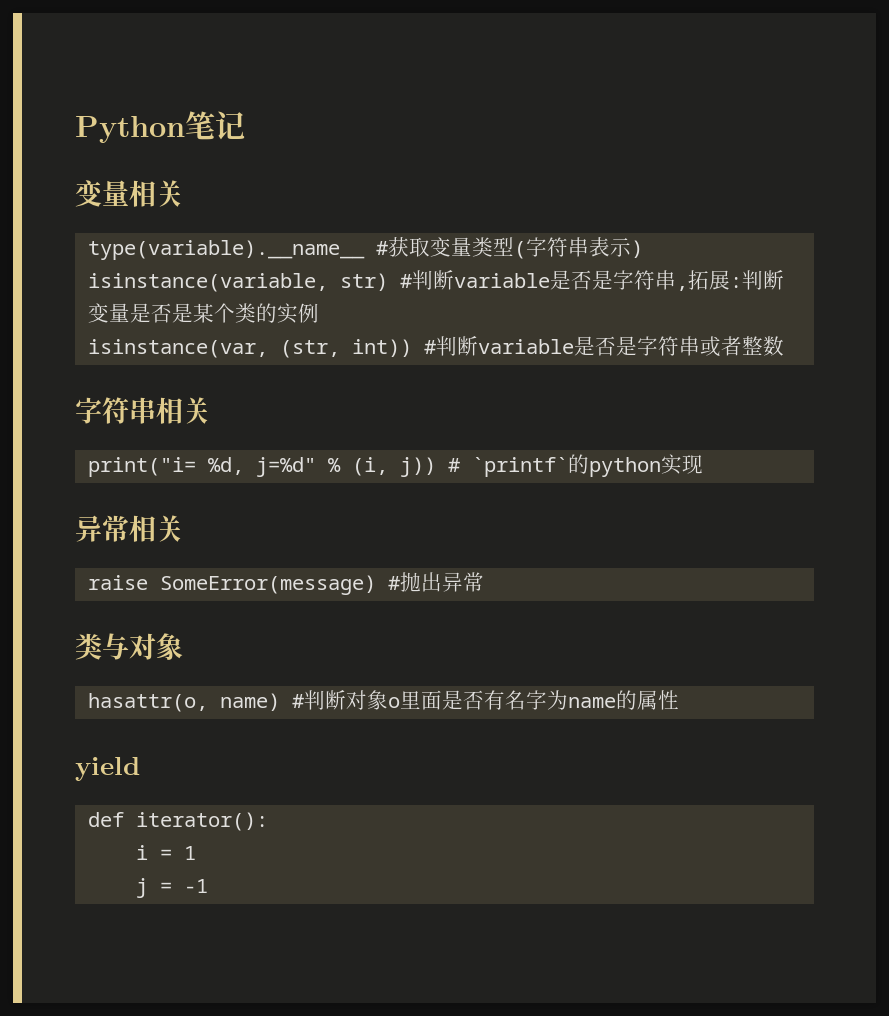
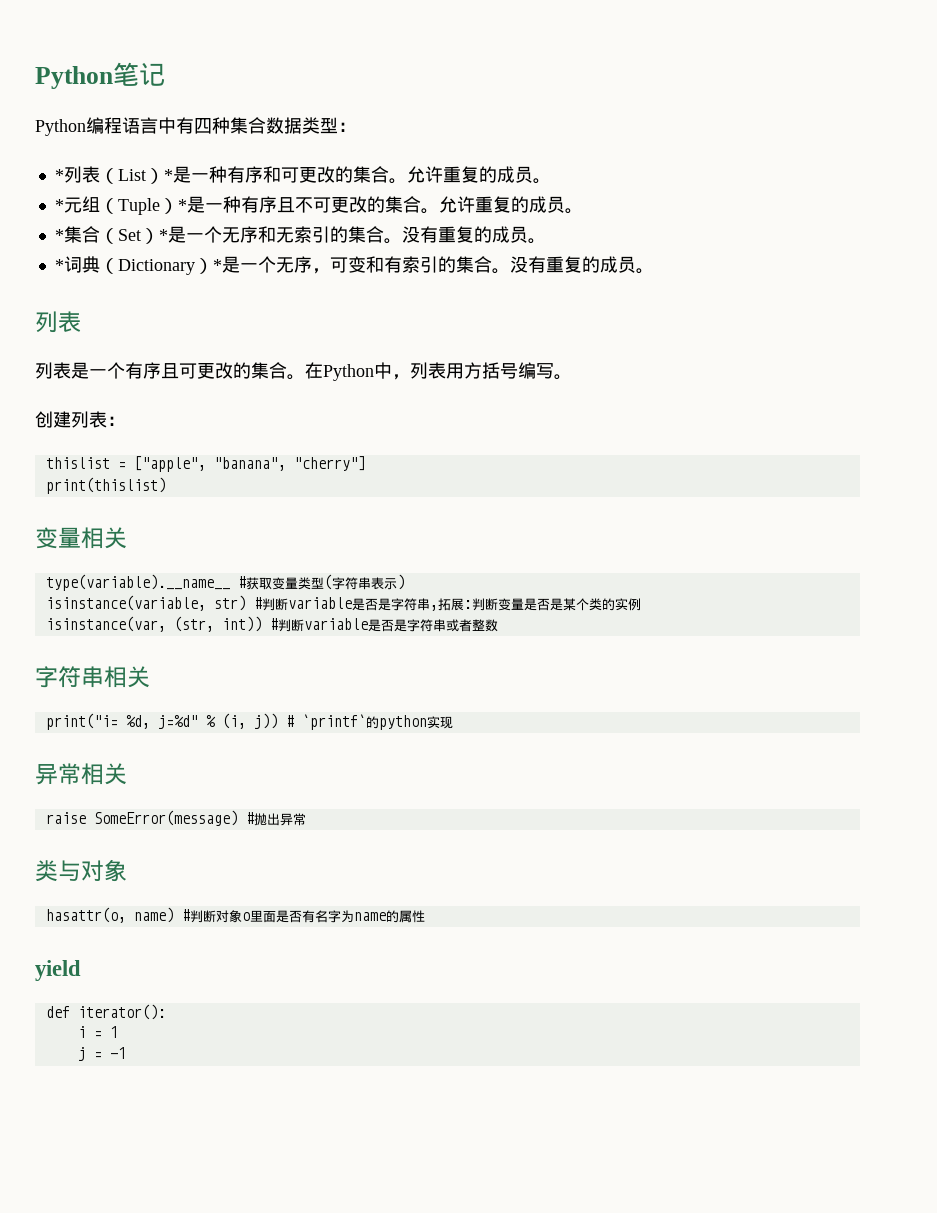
(245, 125) none -> [35,117,356,136] [54,166,551,184] [54,196,583,215] [54,226,546,244] [54,256,654,275] [35,311,81,333] [35,362,572,381] [35,411,125,428] [45,456,366,472] [45,477,166,494] // Python编程语言中有四种集合数据类型： // *列表（List）*是一种有序和可更改的集合。允许重复的成员。 // *元组（Tuple）*是一种有序且不可更改的集合。允许重复的成员。 // *集合（Set）*是一个无序和无索引的集合。没有重复的成员。 // *词典（Dictionary）*是一个无序，可变和有索引的集合。没有重复的成员。 // 列表 // 列表是一个有序且可更改的集合。在Python中，列表用方括号编写。 // 创建列表： // thislist = ["apple", "banana", "cherry"] // print(thislist)

